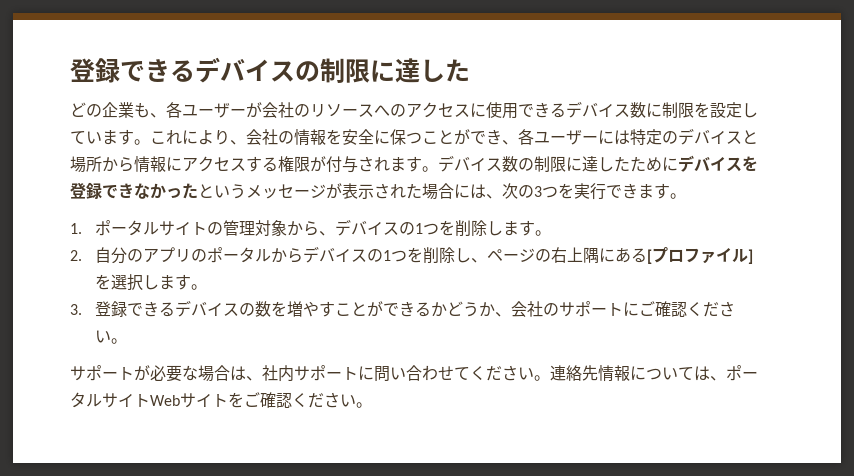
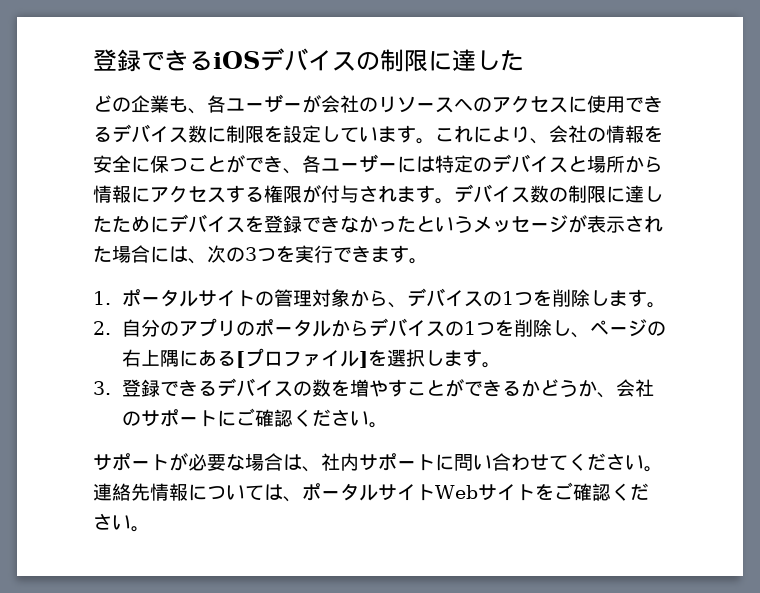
[70,58,195,83] 登録できる -> [93,49,260,72] 登録できるiOS

